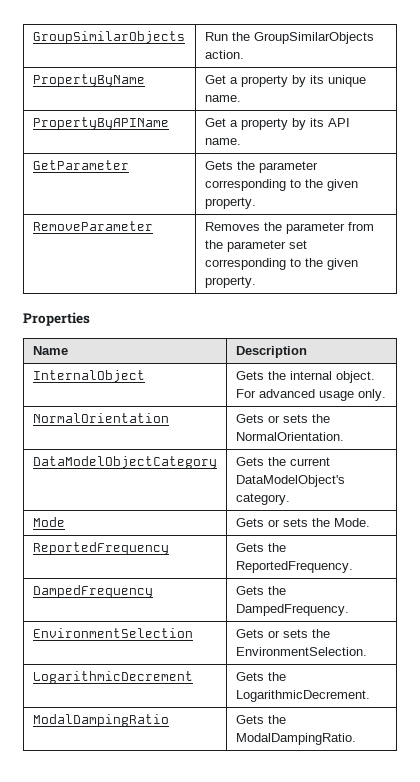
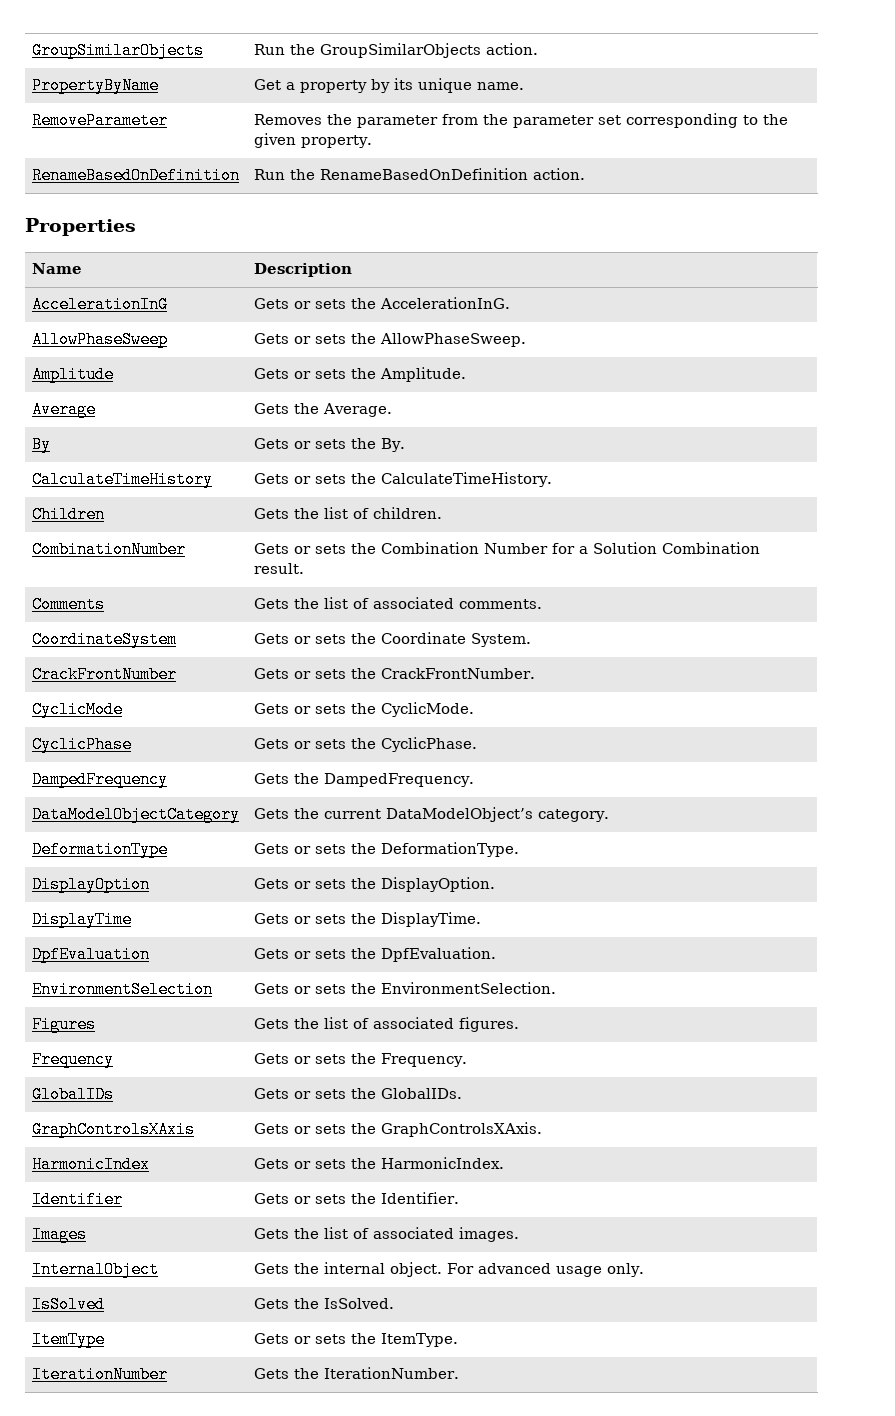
[32,117,169,130] [204,118,350,130] [204,138,241,145] [32,160,129,170] [204,161,318,173] [204,179,358,191] [204,197,256,209] // PropertyByAPIName | Get a property by its API name. // GetParameter | Gets the parameter corresponding to the given property. -> (525, 86) none
[23,312,90,326] [32,346,68,355] [235,346,307,358] // Properties // Name | Description -> [32,167,241,184] [254,168,586,180] [25,218,136,236] [32,263,83,274] [254,263,353,277] [32,296,169,313] [254,297,511,309] [32,331,169,348] [254,333,527,347] [32,366,115,383] [254,367,467,382] [32,401,97,418] [254,403,393,417] [32,436,52,453] [254,438,406,452] [32,471,214,488] [254,472,553,487] [32,506,106,523] [254,507,443,519] [32,541,187,558] [254,542,761,554] [254,563,305,574] [32,596,106,613] [254,597,543,609] [32,631,178,648] [254,632,532,647] [32,666,178,683] [254,668,536,679] [32,701,124,718] [254,702,475,717] [32,736,133,753] [254,737,478,752] [32,771,169,788] [254,773,475,787] [32,806,241,823] [254,807,610,822] [32,841,169,858] [254,842,520,857] [32,876,151,893] [254,877,496,892] [32,911,133,928] [254,912,482,927] [32,946,151,963] [254,947,497,962] [32,981,214,998] [254,982,557,994] [32,1016,97,1033] [254,1017,520,1032] [32,1051,115,1068] [254,1053,468,1067] [32,1086,115,1103] [254,1088,463,1099] [32,1121,196,1138] [254,1122,543,1137] [32,1156,151,1173] [254,1157,505,1169] [32,1191,124,1208] [254,1192,460,1204] [32,1226,88,1243] [254,1227,520,1242] // RenameBasedOnDefinition | Run the RenameBasedOnDefinition action. // Properties // Name | Description // AccelerationInG | Gets or sets the AccelerationInG. // AllowPhaseSweep | Gets or sets the AllowPhaseSweep. // Amplitude | Gets or sets the Amplitude. // Average | Gets the Average. // By | Gets or sets the By. // CalculateTimeHistory | Gets or sets the CalculateTimeHistory. // Children | Gets the list of children. // CombinationNumber | Gets or sets the Combination Number for a Solution Combination result. // Comments | Gets the list of associated comments. // CoordinateSystem | Gets or sets the Coordinate System. // CrackFrontNumber | Gets or sets the CrackFrontNumber. // CyclicMode | Gets or sets the CyclicMode. // CyclicPhase | Gets or sets the CyclicPhase. // DampedFrequency | Gets the DampedFrequency. // DataModelObjectCategory | Gets the current DataModelObject’s category. // DeformationType | Gets or sets the DeformationType. // DisplayOption | Gets or sets the DisplayOption. // DisplayTime | Gets or sets the DisplayTime. // DpfEvaluation | Gets or sets the DpfEvaluation. // EnvironmentSelection | Gets or sets the EnvironmentSelection. // Figures | Gets the list of associated figures. // Frequency | Gets or sets the Frequency. // GlobalIDs | Gets or sets the GlobalIDs. // GraphControlsXAxis | Gets or sets the GraphControlsXAxis. // HarmonicIndex | Gets or sets the HarmonicIndex. // Identifier | Gets or sets the Identifier. // Images | Gets the list of associated images.
[32,413,169,423] [235,414,330,423] [235,432,344,441] [32,456,217,469] [235,457,330,466] [235,475,345,487] [235,493,290,505] [32,517,65,527] [235,518,370,527] [32,542,169,555] [235,543,286,552] [235,561,353,573] [32,585,153,598] [235,586,286,595] [235,604,349,616] [32,628,193,638] [235,629,330,638] [235,647,367,656] [32,671,193,684] [235,672,286,681] [235,690,370,702] [32,714,169,727] [235,715,286,724] [235,733,356,745] NormalOrientation | Gets or sets the NormalOrientation. // DataModelObjectCategory | Gets the current DataModelObject's category. // Mode | Gets or sets the Mode. // ReportedFrequency | Gets the ReportedFrequency. // DampedFrequency | Gets the DampedFrequency. // EnvironmentSelection | Gets or sets the EnvironmentSelection. // LogarithmicDecrement | Gets the LogarithmicDecrement. // ModalDampingRatio | Gets the ModalDampingRatio. -> [32,1296,106,1313] [254,1298,395,1309] [32,1331,106,1348] [254,1333,459,1347] [32,1366,169,1383] [254,1367,460,1379] IsSolved | Gets the IsSolved. // ItemType | Gets or sets the ItemType. // IterationNumber | Gets the IterationNumber.

